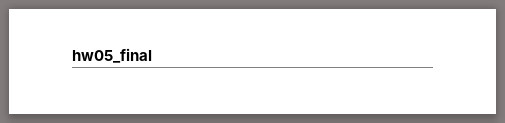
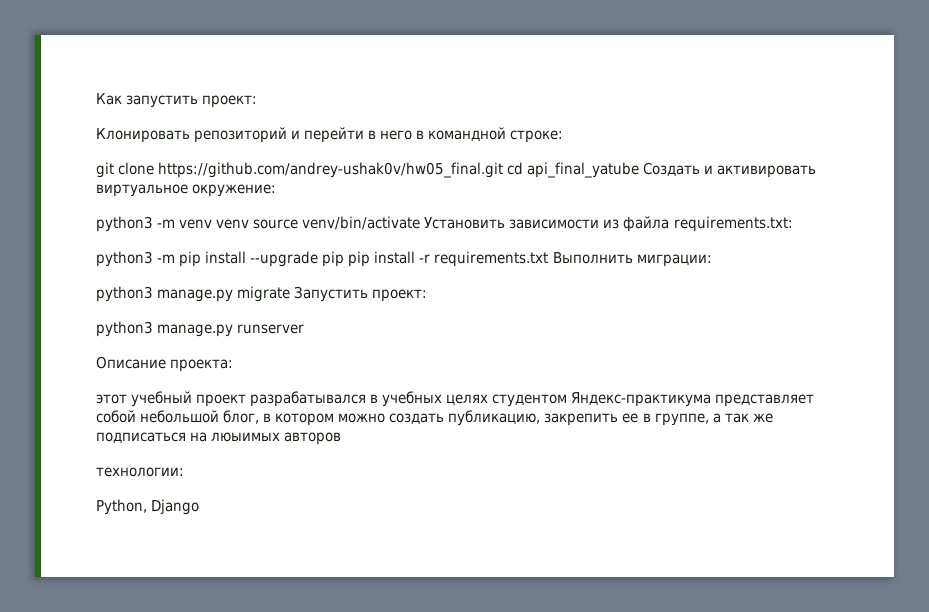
[72,48,152,63] hw05_final -> [96,93,258,108] [96,127,564,143] [96,162,817,178] [96,184,277,197] [96,216,793,232] [96,251,712,267] [96,286,428,302] [96,321,305,337] [96,356,234,372] [96,391,815,407] [96,410,773,426] [96,432,342,445] [96,467,184,477] [96,499,200,515] Как запустить проект: // Клонировать репозиторий и перейти в него в командной строке: // git clone https://github.com/andrey-ushak0v/hw05_final.git cd api_final_yatube Cоздать и активировать виртуальное окружение: // python3 -m venv venv source venv/bin/activate Установить зависимости из файла requirements.txt: // python3 -m pip install --upgrade pip pip install -r requirements.txt Выполнить миграции: // python3 manage.py migrate Запустить проект: // python3 manage.py runserver // Описание проекта: // этот учебный проект разрабатывался в учебных целях студентом Яндекс-практикума представляет собой небольшой блог, в котором можно создать публикацию, закрепить ее в группе, а так же подписаться на люыимых авторов // технологии: // Python, Django

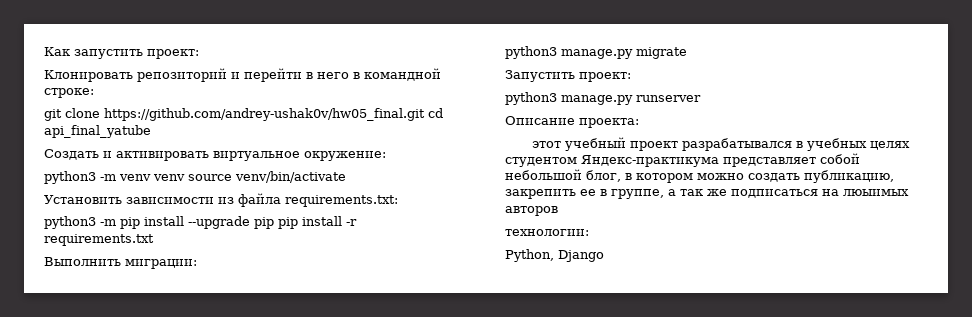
(640, 170) none -> (151, 131) //
(421, 223) none -> (346, 177) //
(549, 259) none -> (154, 240) //
(291, 294) none -> (687, 53) //

